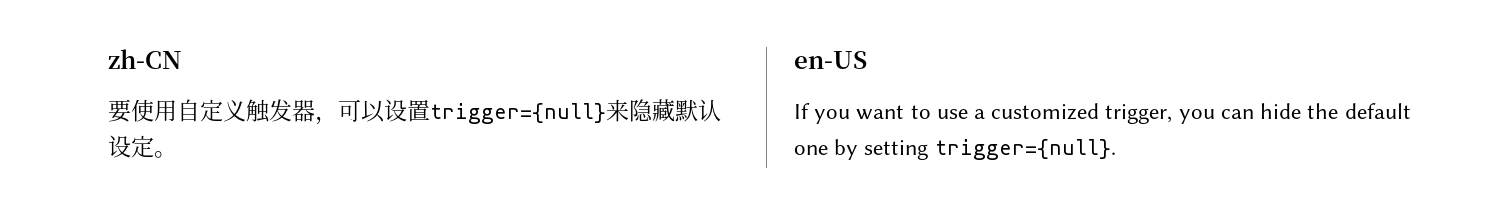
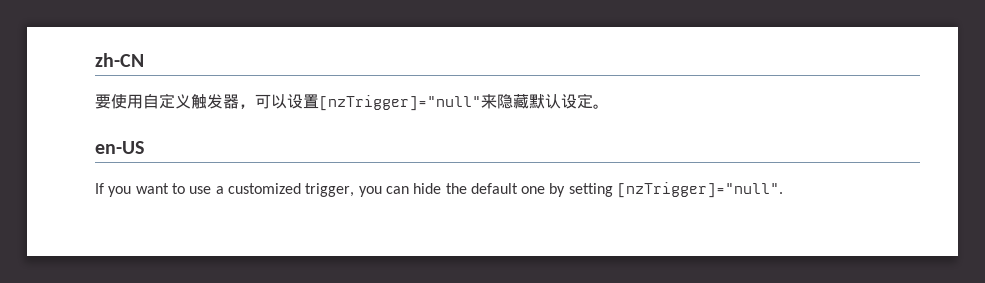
[430,103,606,124] trigger={null} -> [319,95,481,111] [nzTrigger]="null"
[934,139,1116,160] trigger={null}. -> [617,182,784,198] [nzTrigger]="null".

